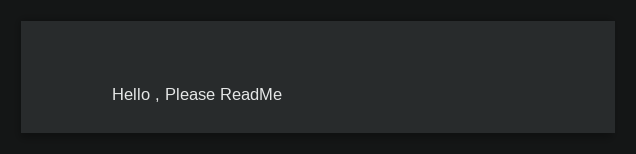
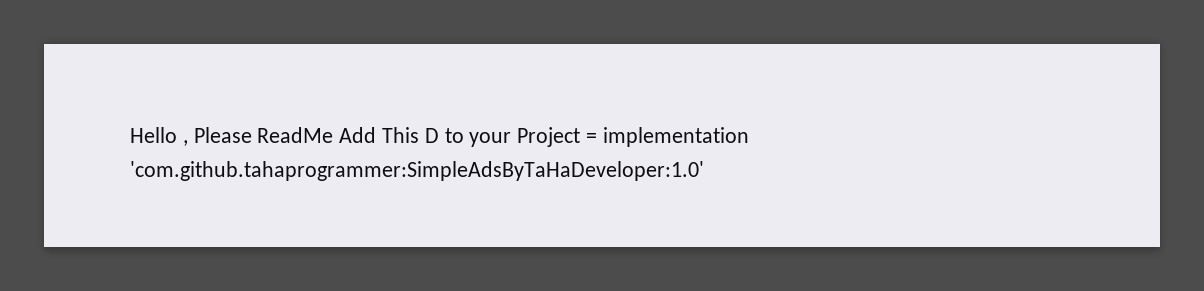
(282, 94) none -> [339,127,749,147] [130,161,704,181] Add This D to your Project = implementation 'com.github.tahaprogrammer:SimpleAdsByTaHaDeveloper:1.0'

